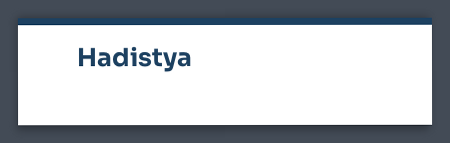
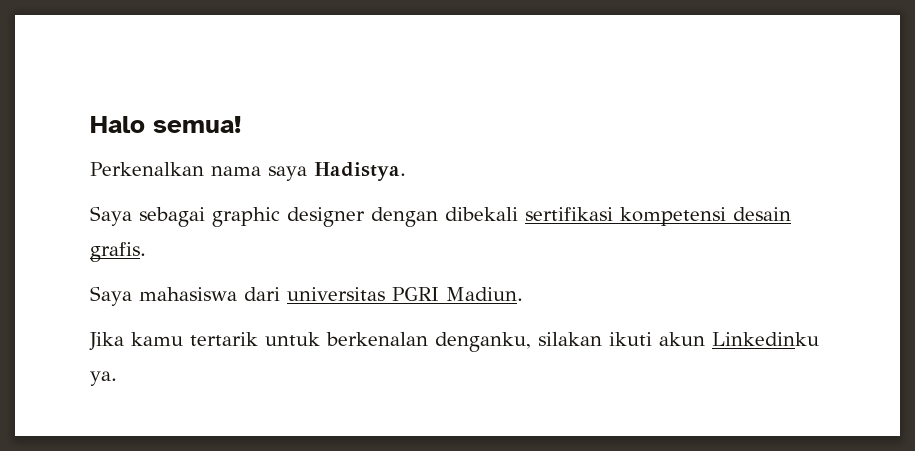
[76,46,193,73] Hadistya -> [90,116,241,133] [90,162,406,181] [90,206,791,227] [90,242,146,262] [90,286,523,306] [89,332,819,352] [90,371,117,386] Halo semua! // Perkenalkan nama saya Hadistya. // Saya sebagai graphic designer dengan dibekali sertifikasi kompetensi desain grafis. // Saya mahasiswa dari universitas PGRI Madiun. // Jika kamu tertarik untuk berkenalan denganku, silakan ikuti akun Linkedinku ya.

